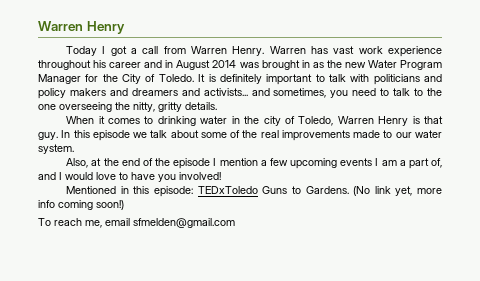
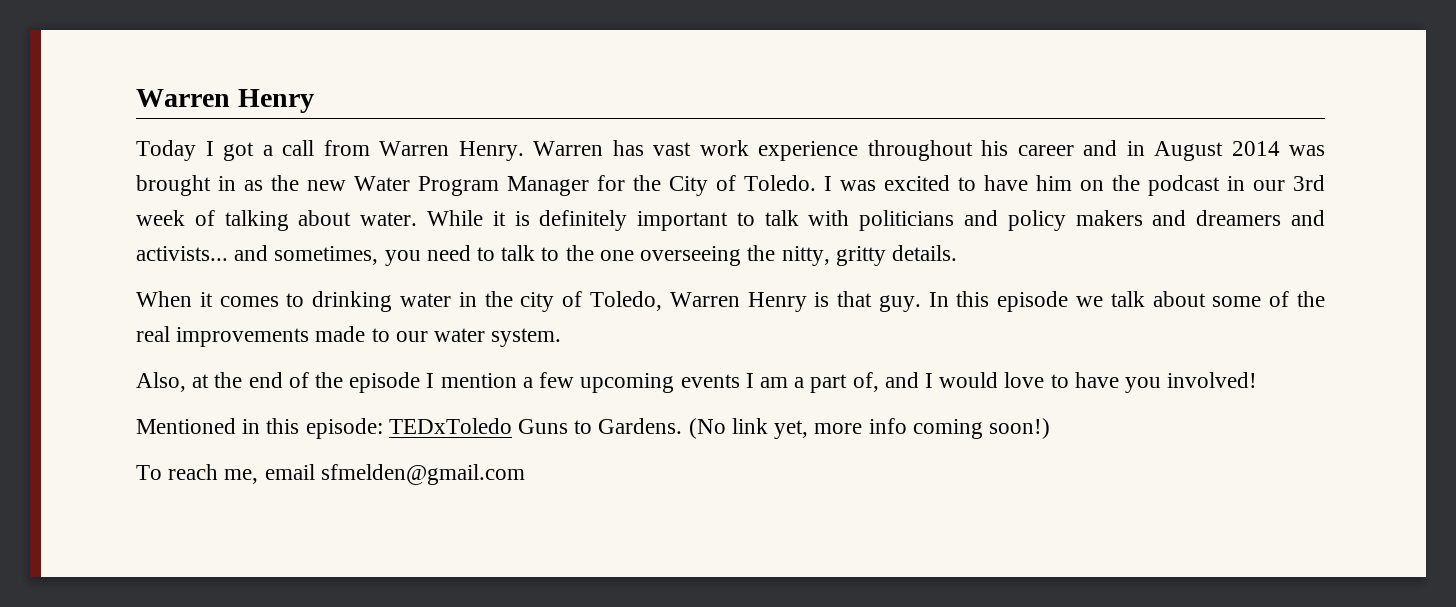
[198,74,206,82] It -> [824,175,1325,196] [136,210,506,231] I was excited to have him on the podcast in our 3rd week of talking about water. While it

